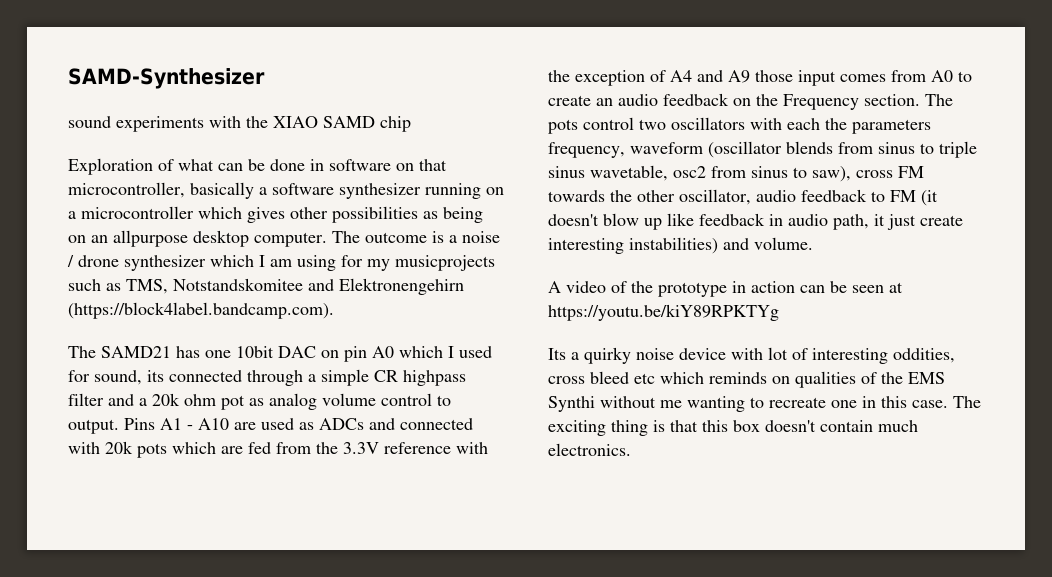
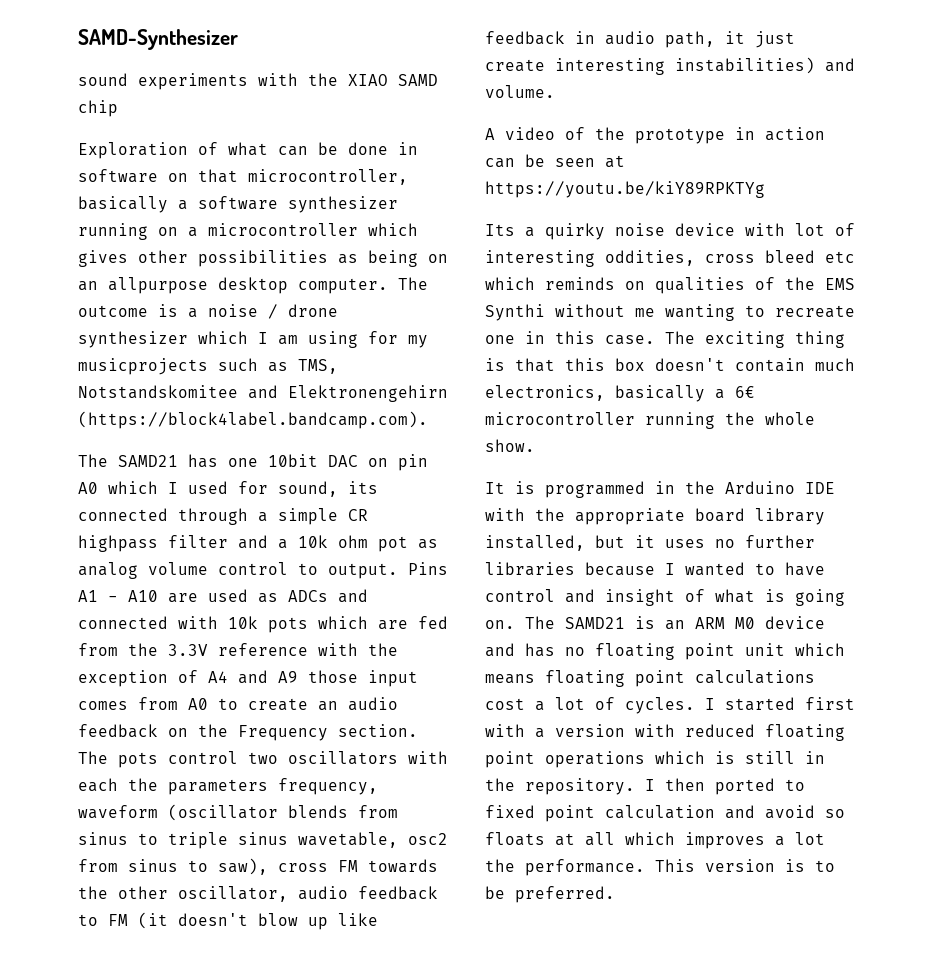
[152,393,180,406] 20k -> [298,535,328,548] 10k
[105,441,133,454] 20k -> [228,616,258,629] 10k
[548,443,631,456] electronics. -> [485,385,755,402] [485,412,815,429] [485,439,535,452] [485,481,835,498] [485,508,825,525] [485,535,815,551] [485,562,825,576] [485,589,845,606] [485,616,825,630] [485,643,845,660] [485,670,815,687] [485,697,855,714] [485,724,845,741] [485,751,825,768] [485,778,805,795] [485,805,845,822] [485,832,825,849] [485,859,835,876] [485,886,615,903] electronics, basically a 6€ microcontroller running the whole show. // It is programmed in the Arduino IDE with the appropriate board library installed, but it uses no further libraries because I wanted to have control and insight of what is going on. The SAMD21 is an ARM M0 device and has no floating point unit which means floating point calculations cost a lot of cycles. I started first with a version with reduced floating point operations which is still in the repository. I then ported to fixed point calculation and avoid so floats at all which improves a lot the performance. This version is to be preferred.

